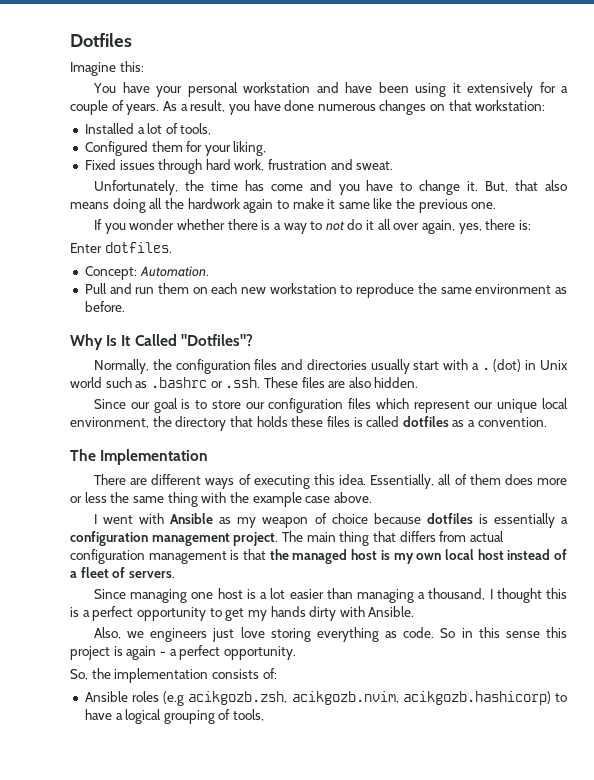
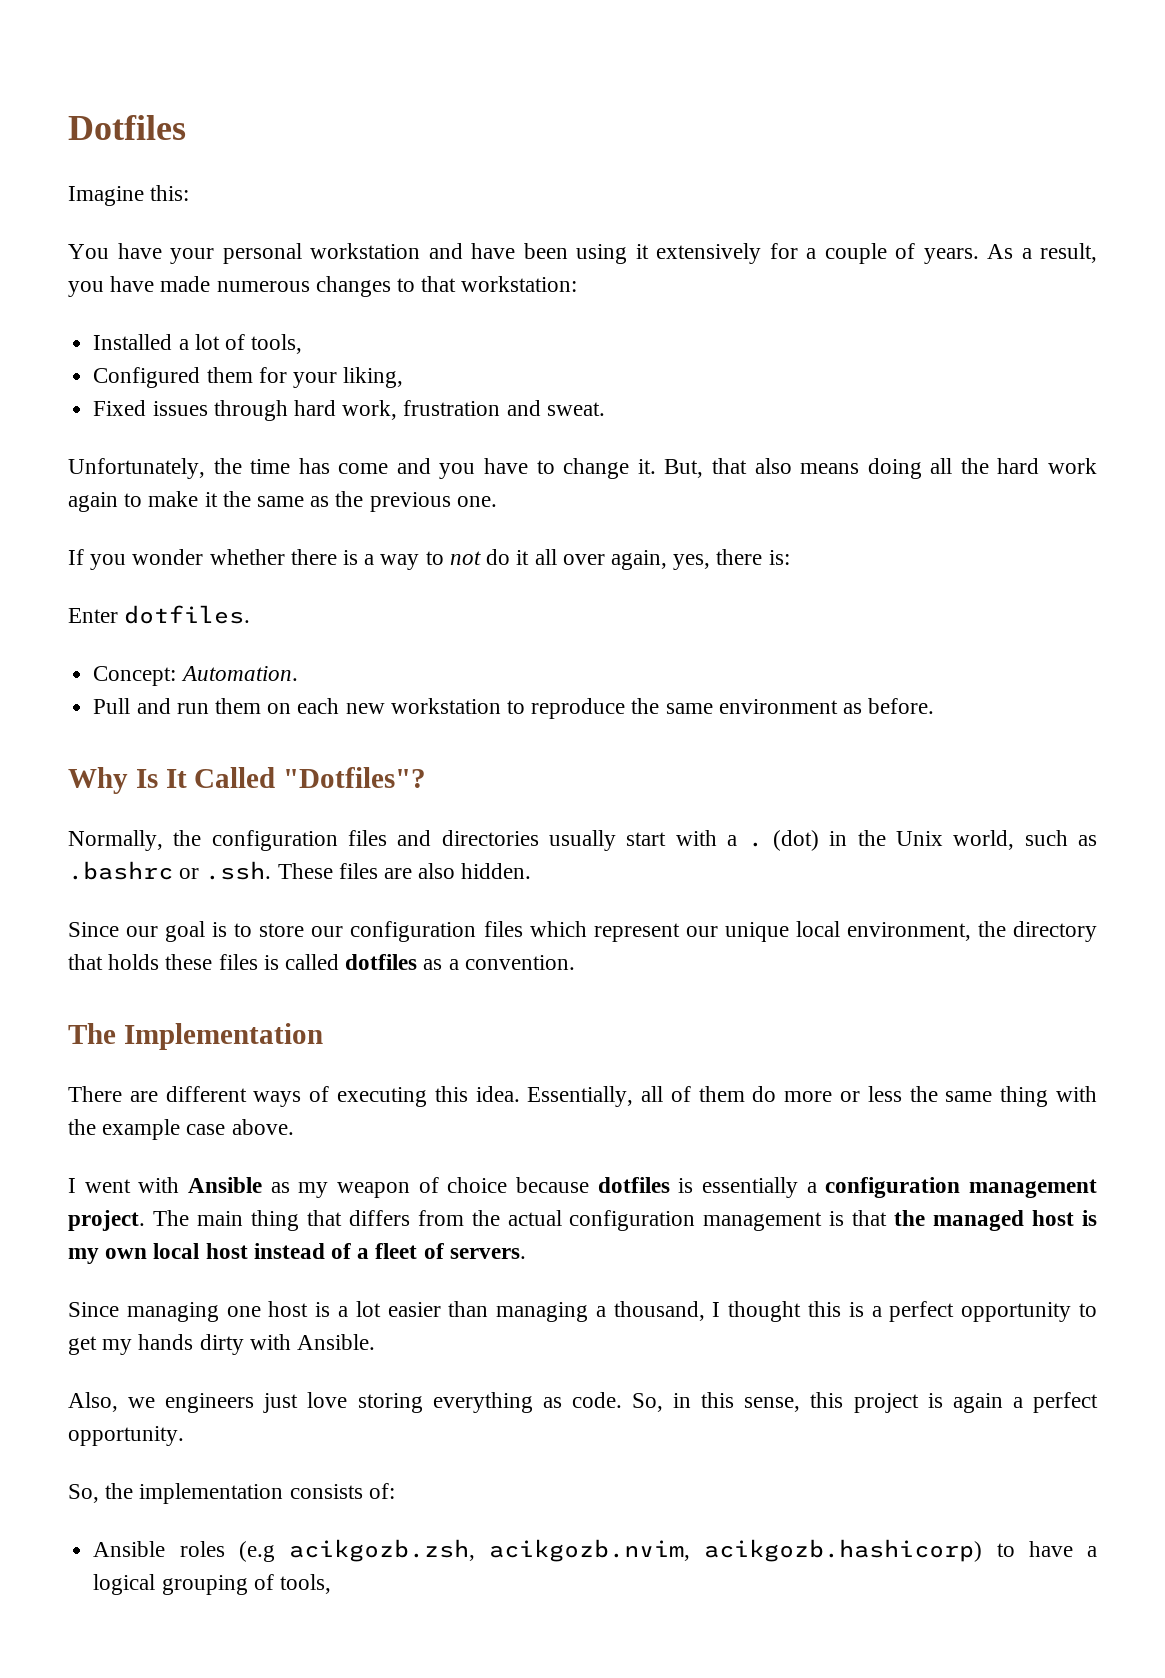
[284,100,315,111] done -> [160,276,211,292] made
[430,104,446,111] on -> [397,278,416,292] to
[187,198,240,209] hardwork -> [997,458,1097,474] hard work
[338,198,393,209] same like -> [222,491,330,507] the same as
[539,360,568,370] [70,377,102,388] Unix world -> [857,830,1015,850] the Unix world,
[504,474,533,485] does -> [752,1086,777,1102] do
(467, 536) none -> [471,1210,500,1226] the
[440,628,456,638] So -> [631,1393,663,1412] So,
[505,631,540,638] sense -> [744,1397,801,1412] sense,
[159,651,166,656] - -> (1003, 1403) none

